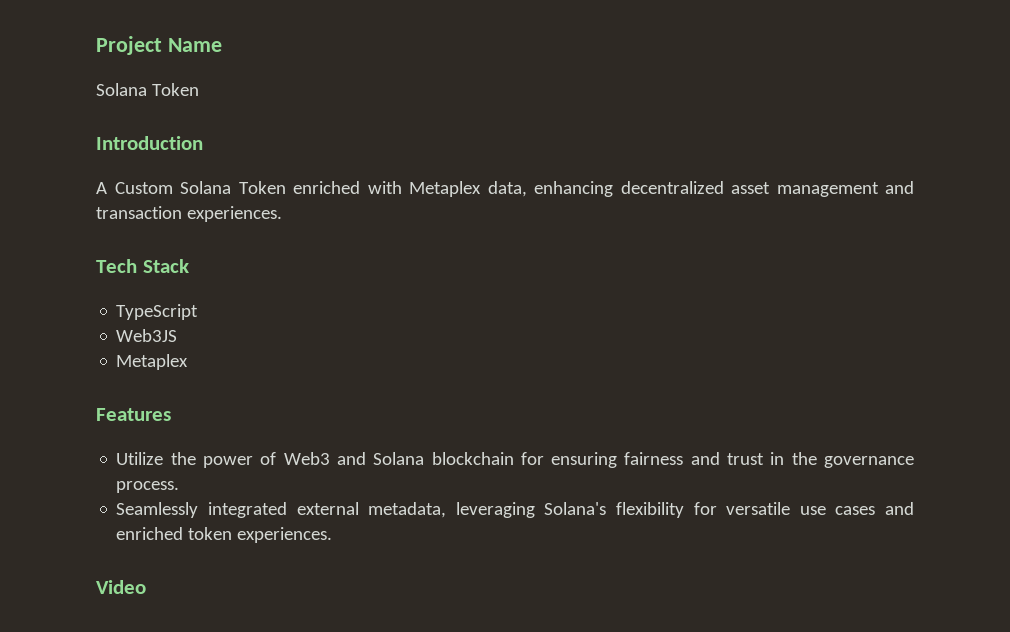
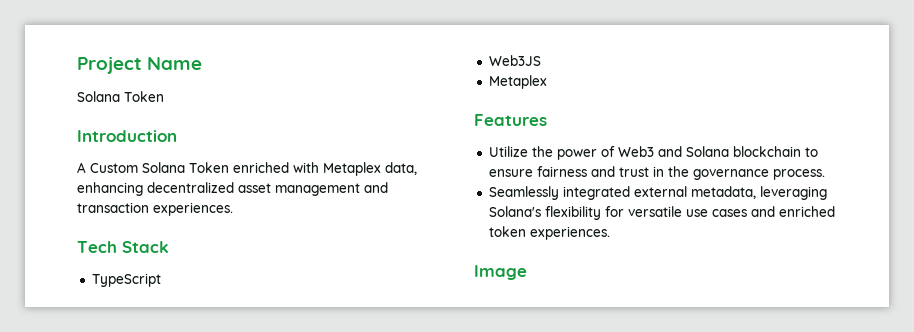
[520,452,618,468] for ensuring -> [804,147,818,157] [488,169,533,177] to ensure
[96,580,146,594] Video -> [474,265,527,280] Image

